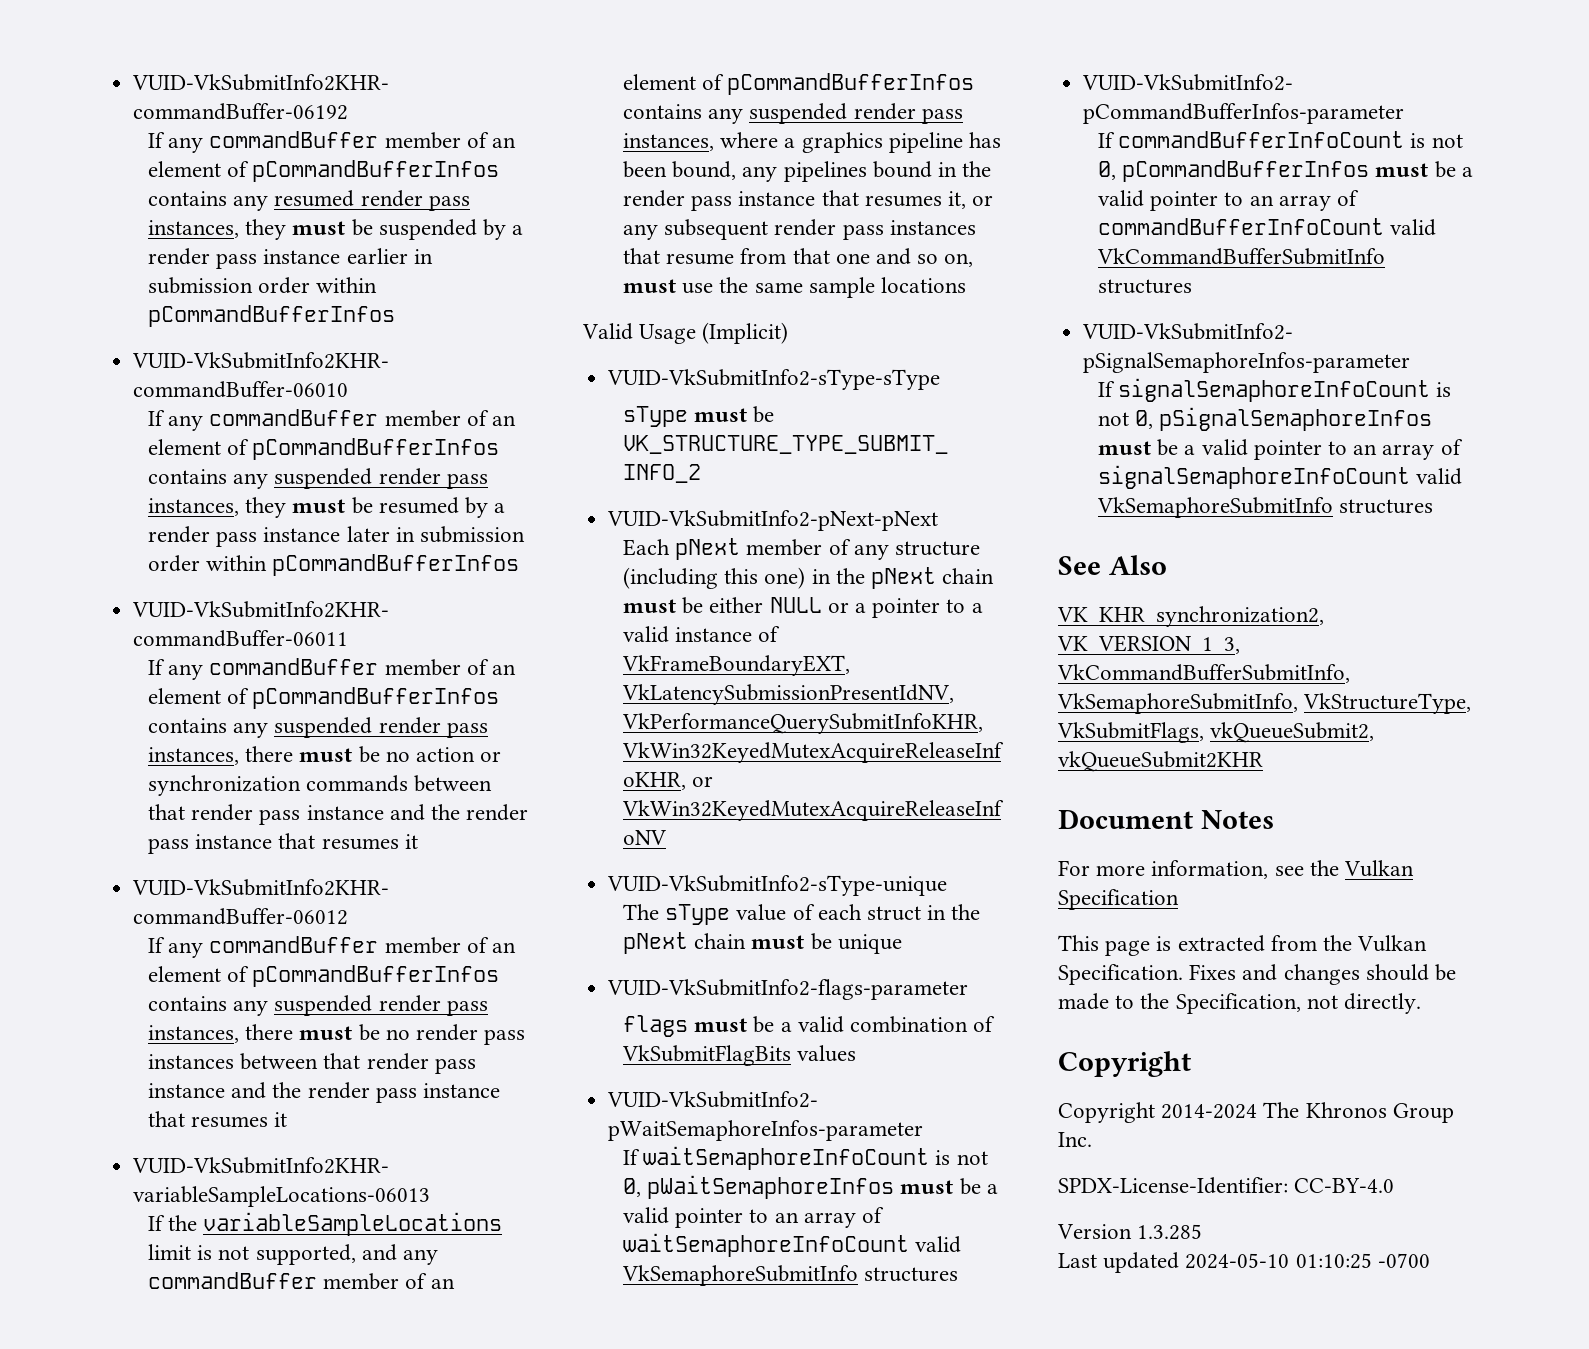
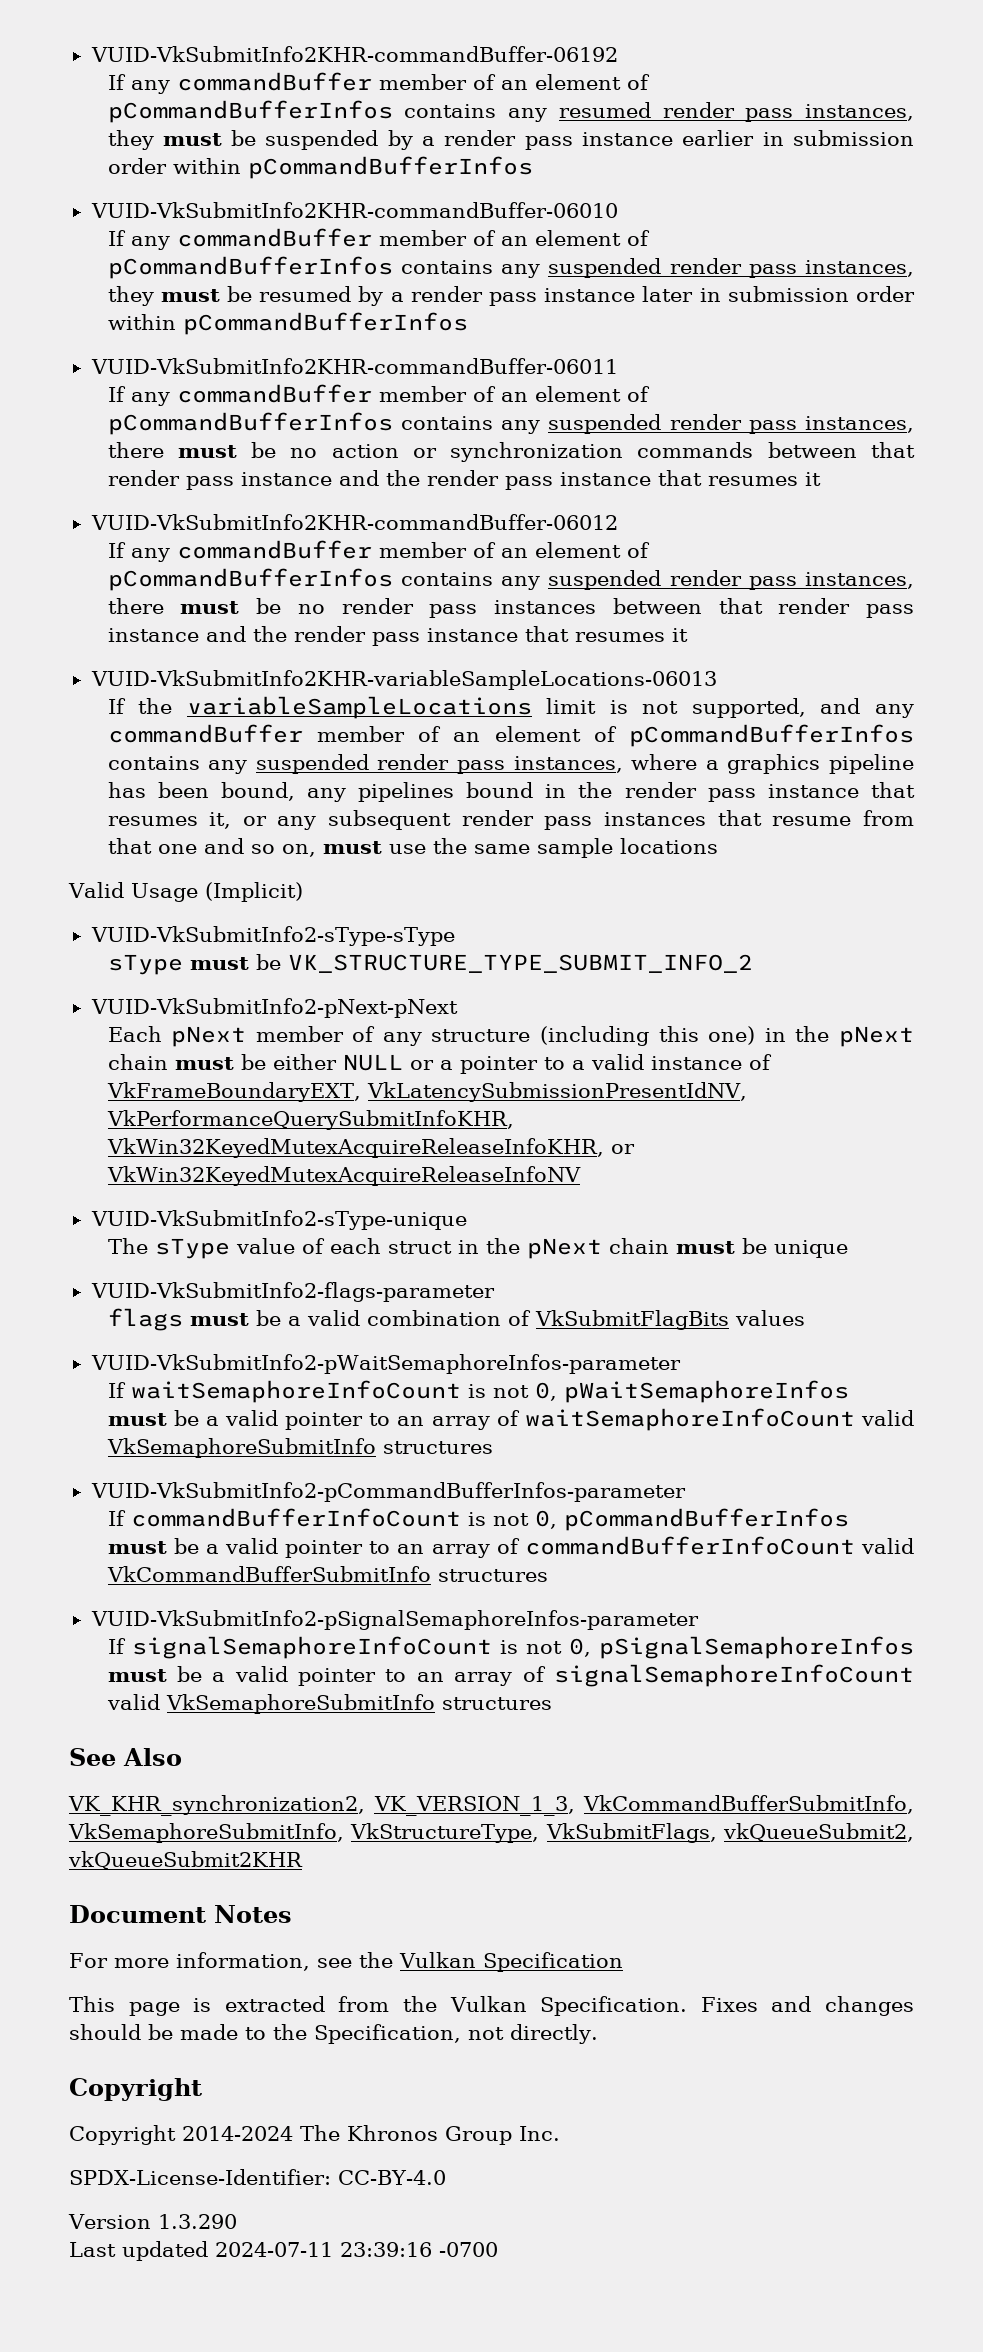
[1137,1224,1203,1240] 1.3.285 -> [157,2214,237,2229] 1.3.290
[1185,1253,1372,1269] 2024-05-10 01:10:25 -> [215,2242,432,2257] 2024-07-11 23:39:16

